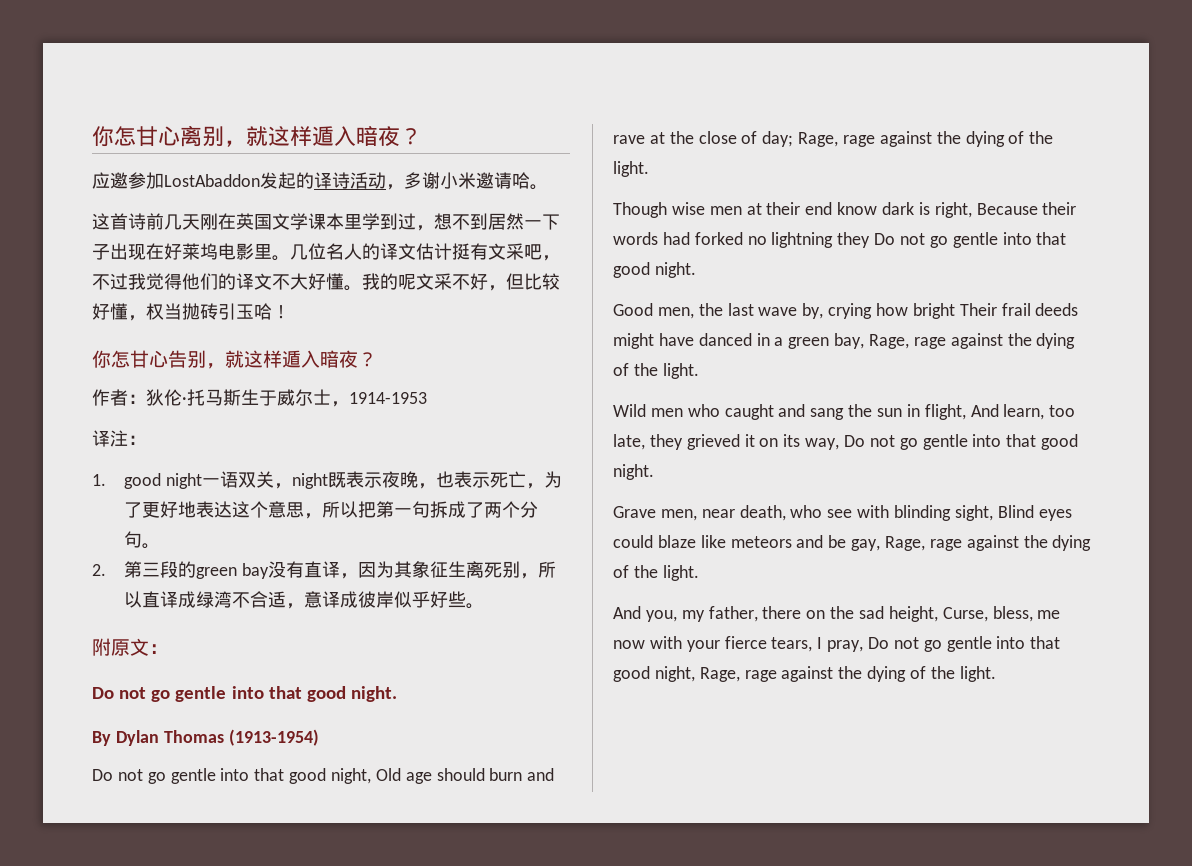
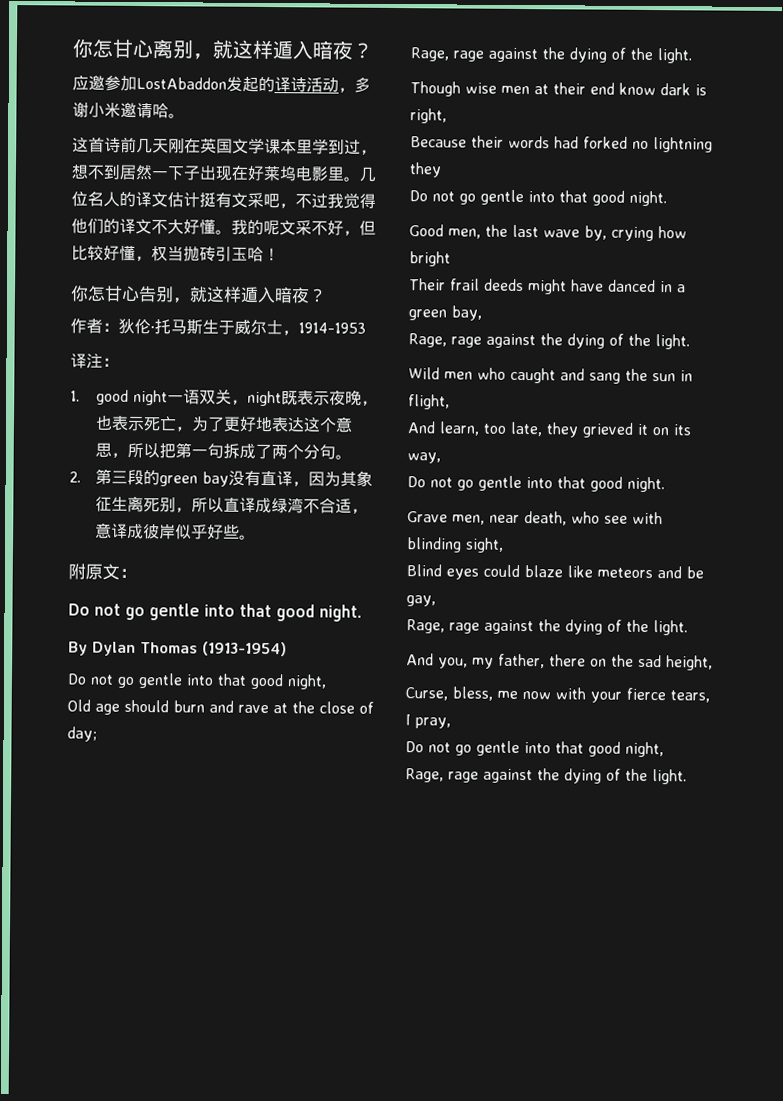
(372, 776) none -> (327, 682) //
(794, 139) none -> (97, 734) //
(972, 210) none -> (447, 116) //
(871, 240) none -> (442, 170) //
(955, 311) none -> (451, 259) //
(865, 341) none -> (482, 313) //
(966, 412) none -> (450, 402) //
(840, 444) none -> (441, 458) //
(993, 513) none -> (504, 545) //
(881, 545) none -> (436, 601) //
(938, 614) none -> (713, 663) //
[868,636,1061,652] [613,666,695,682] Do not go gentle into that good night, -> [405,740,664,758] // Do not go gentle into that good night, //

